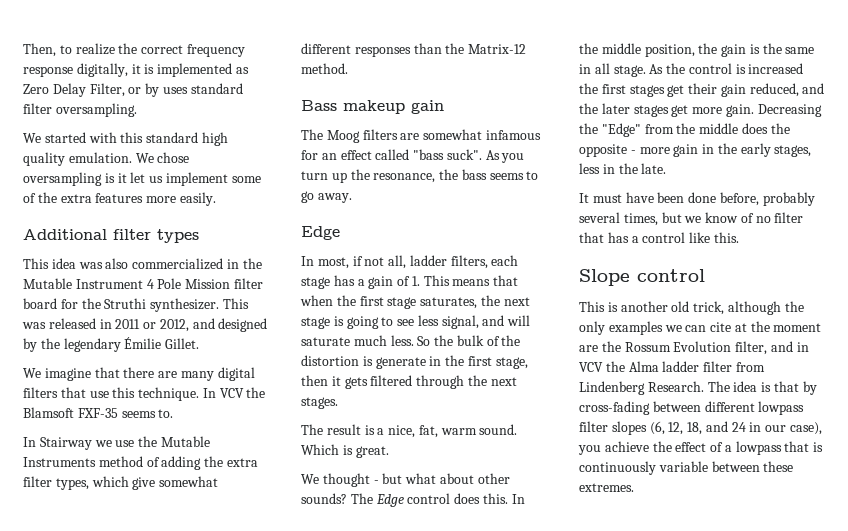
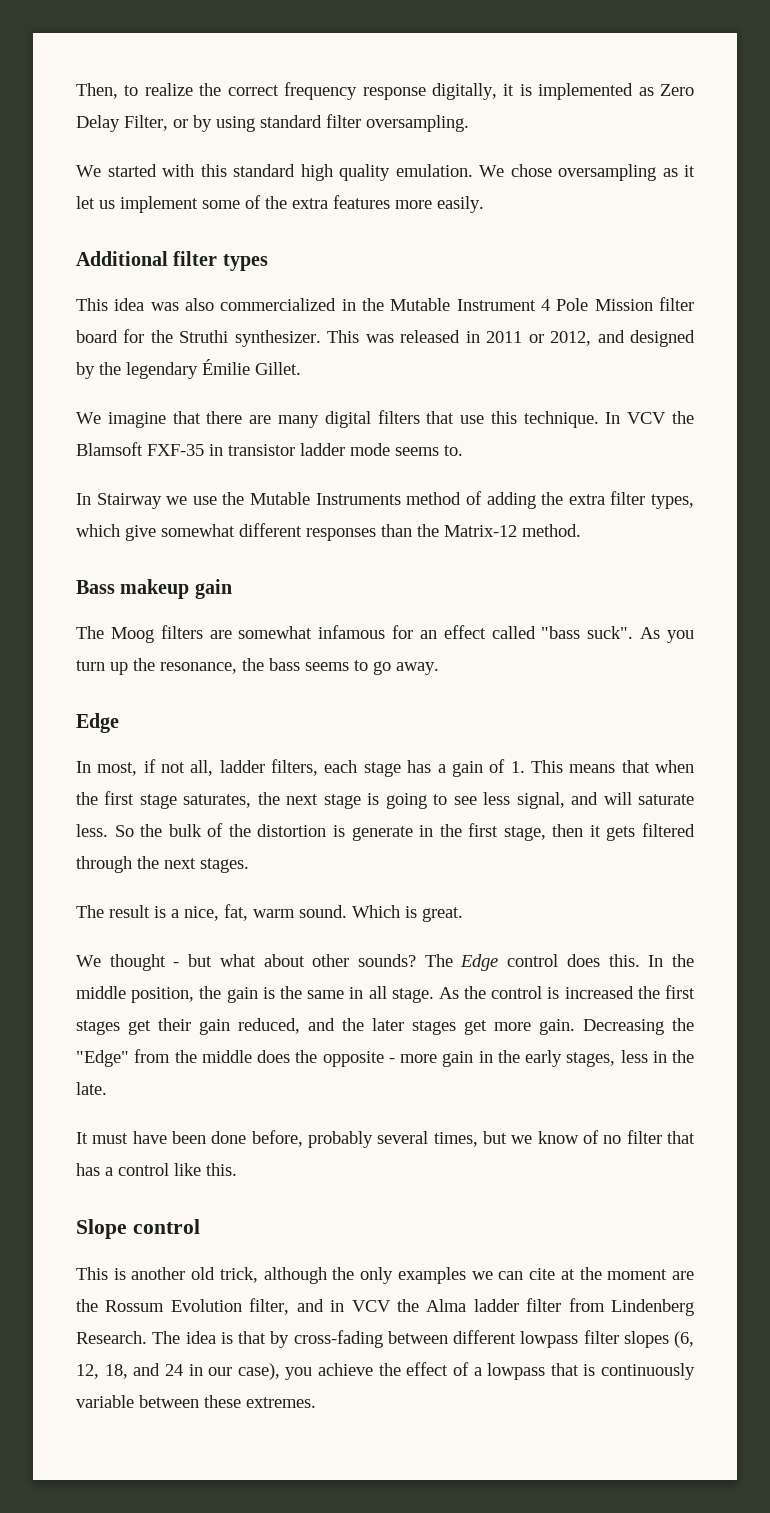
[162,87,188,94] uses -> [216,116,255,132] using
[104,173,115,183] is -> [662,168,678,177] as
(118, 413) none -> [209,443,390,456] in transistor ladder mode
[353,335,387,346] much -> (694, 799) none

